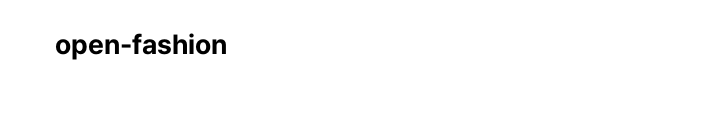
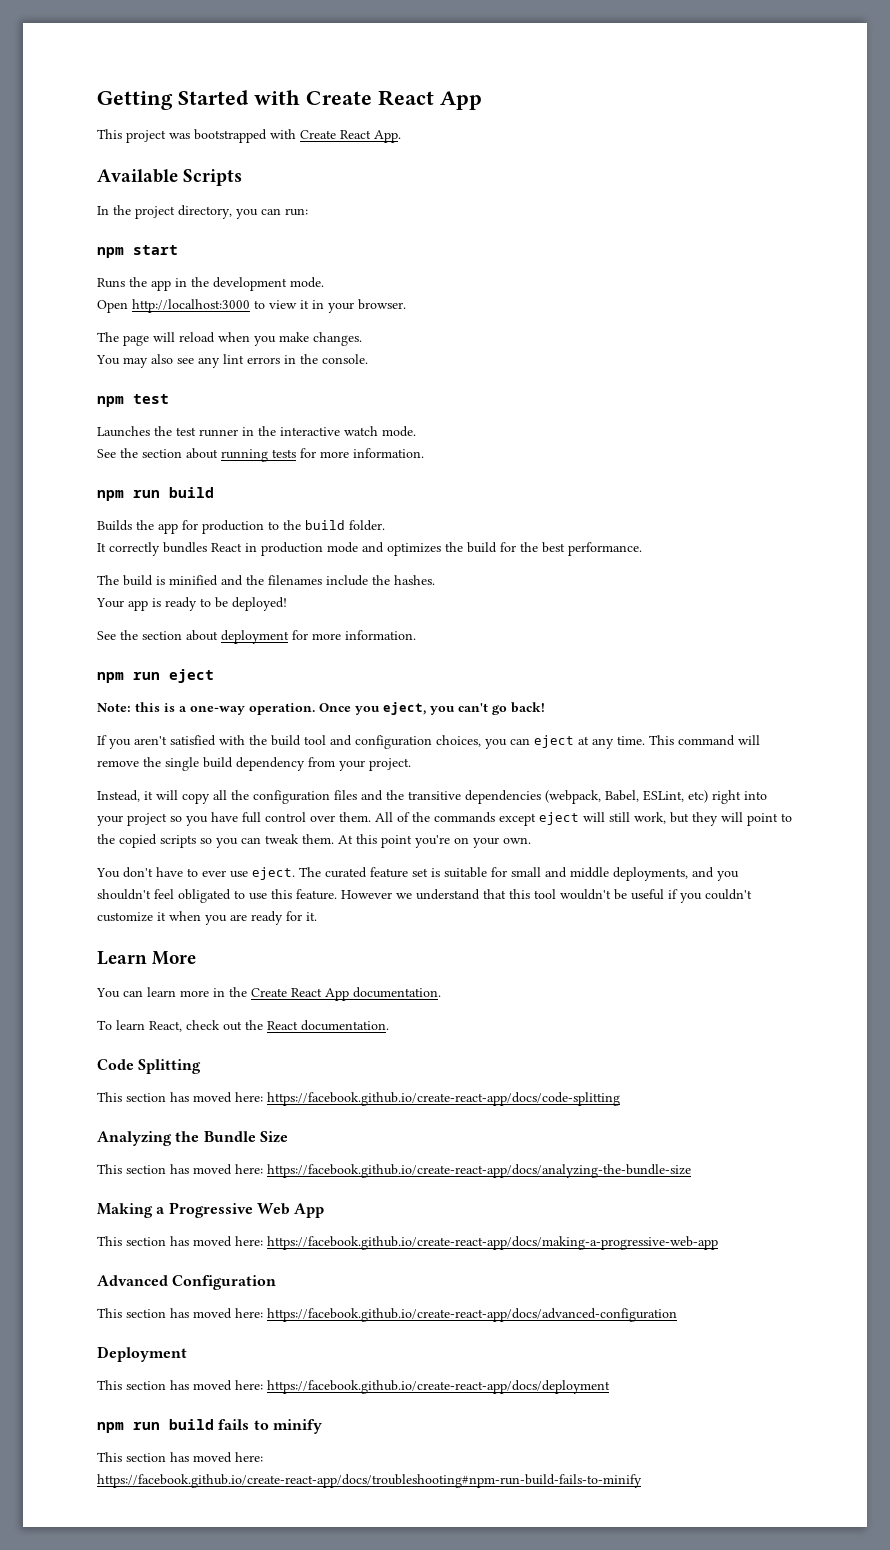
[55,33,227,60] open-fashion -> [97,90,482,110] [97,129,401,143] [97,169,243,186] [97,205,308,219] [97,245,178,258] [97,277,324,291] [97,299,406,313] [97,332,362,346] [96,354,368,368] [97,394,169,407] [97,426,416,437] [97,448,424,462] [97,487,214,501] [97,520,385,534] [97,542,642,556] [97,575,435,586] [96,597,287,611] [97,630,416,644] [97,669,214,683] [97,702,545,715] [97,735,760,749] [97,757,411,771] [97,790,767,804] [97,812,792,826] [97,834,531,848] [96,867,739,881] [97,889,752,903] [97,911,317,925] [97,951,197,965] [96,987,441,1001] [97,1020,389,1032] [97,1059,202,1074] [97,1092,620,1106] [97,1131,288,1146] [97,1164,691,1178] [97,1202,325,1218] [97,1236,718,1250] [97,1275,277,1290] [97,1308,677,1322] [97,1346,187,1362] [97,1380,610,1394] [97,1419,322,1434] [97,1452,263,1463] [97,1474,642,1488] Getting Started with Create React App // This project was bootstrapped with Create React App. // Available Scripts // In the project directory, you can run: // npm start // Runs the app in the development mode. // Open http://localhost:3000 to view it in your browser. // The page will reload when you make changes. // You may also see any lint errors in the console. // npm test // Launches the test runner in the interactive watch mode. // See the section about running tests for more information. // npm run build // Builds the app for production to the build folder. // It correctly bundles React in production mode and optimizes the build for the best performance. // The build is minified and the filenames include the hashes. // Your app is ready to be deployed! // See the section about deployment for more information. // npm run eject // Note: this is a one-way operation. Once you eject, you can't go back! // If you aren't satisfied with the build tool and configuration choices, you can eject at any time. This command will remove the single build dependency from your project. // Instead, it will copy all the configuration files and the transitive dependencies (webpack, Babel, ESLint, etc) right into your project so you have full control over them. All of the commands except eject will still work, but they will point to the copied scripts so you can tweak them. At this point you're on your own. // You don't have to ever use eject. The curated feature set is suitable for small and middle deployments, and you shouldn't feel obligated to use this feature. However we understand that this tool wouldn't be useful if you couldn't customize it when you are ready for it. // Learn More // You can learn more in the Create React App documentation. // To learn React, check out the React documentation. // Code Splitting // This section has moved here: https://facebook.github.io/create-react-app/docs/code-splitting // Analyzing the Bundle Size // This section has moved here: https://facebook.github.io/create-react-app/docs/analyzing-the-bundle-size // Making a Progressive Web App // This section has moved here: https://facebook.github.io/create-react-app/docs/making-a-progressive-web-app // Advanced Configuration // This section has moved here: https://facebook.github.io/create-react-app/docs/advanced-configuration // Deployment // This section has moved here: https://facebook.github.io/create-react-app/docs/deployment // npm run build fails to minify // This section has moved here: https://facebook.github.io/create-react-app/docs/troubleshooting#npm-run-build-fails-to-minify

